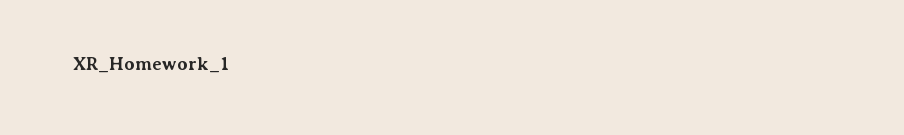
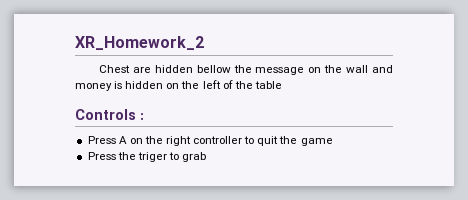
[73,57,229,73] XR_Homework_1 -> [75,36,204,50] [99,65,394,75] [75,80,282,91] [75,109,144,120] [87,136,333,146] [87,152,207,162] XR_Homework_2 // Chest are hidden bellow the message on the wall and money is hidden on the left of the table // Controls : // Press A on the right controller to quit the game // Press the triger to grab

